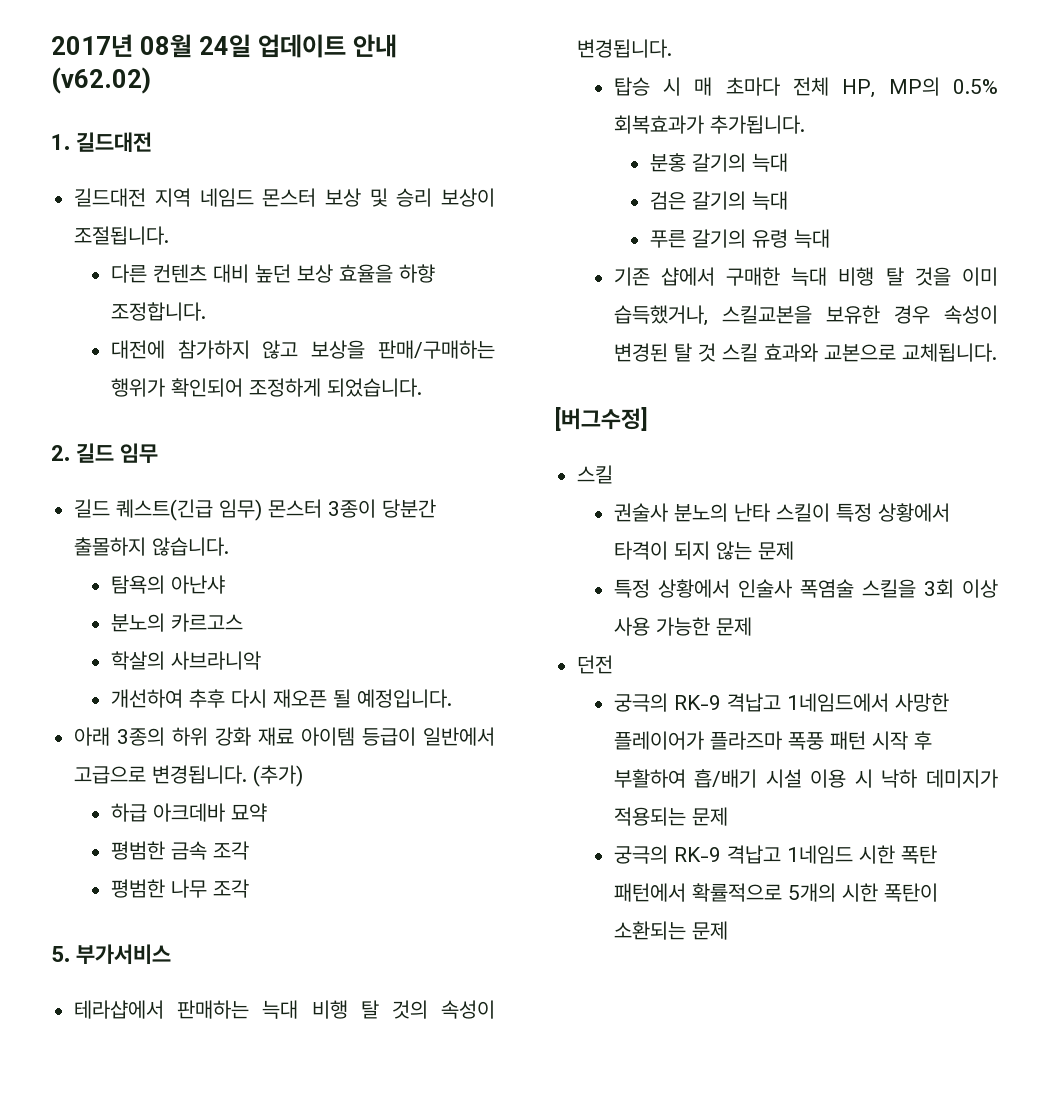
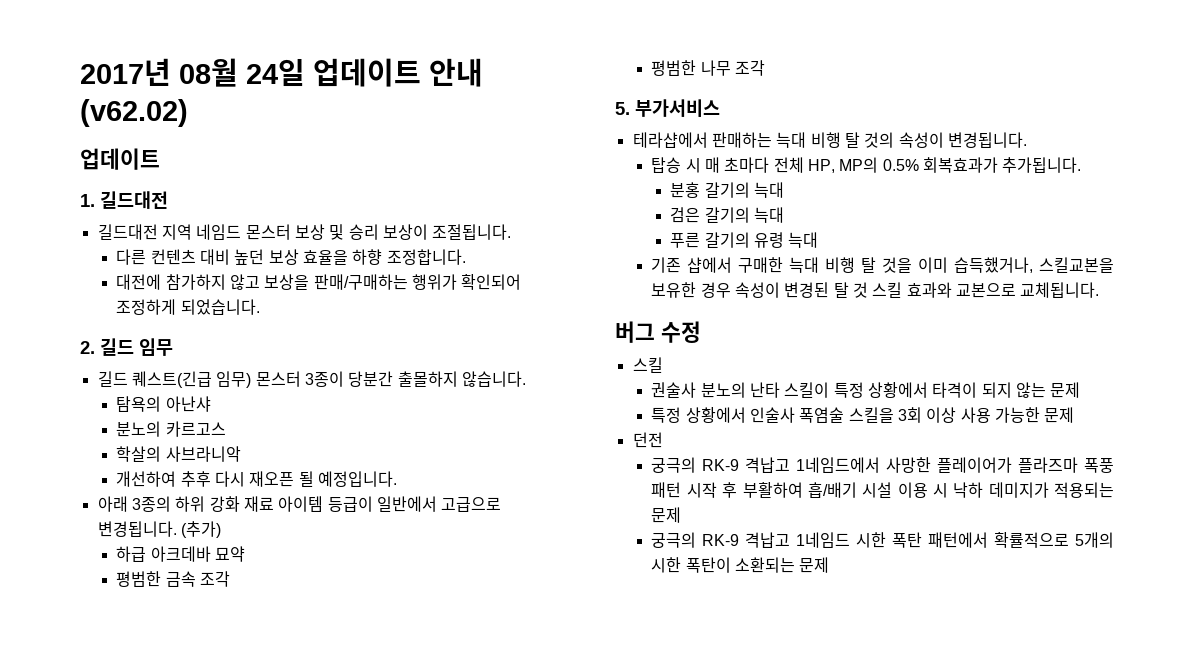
(151, 80) none -> [80,148,160,170] // 업데이트
[554,407,648,431] [버그수정] -> [615,321,701,343] 버그 수정

